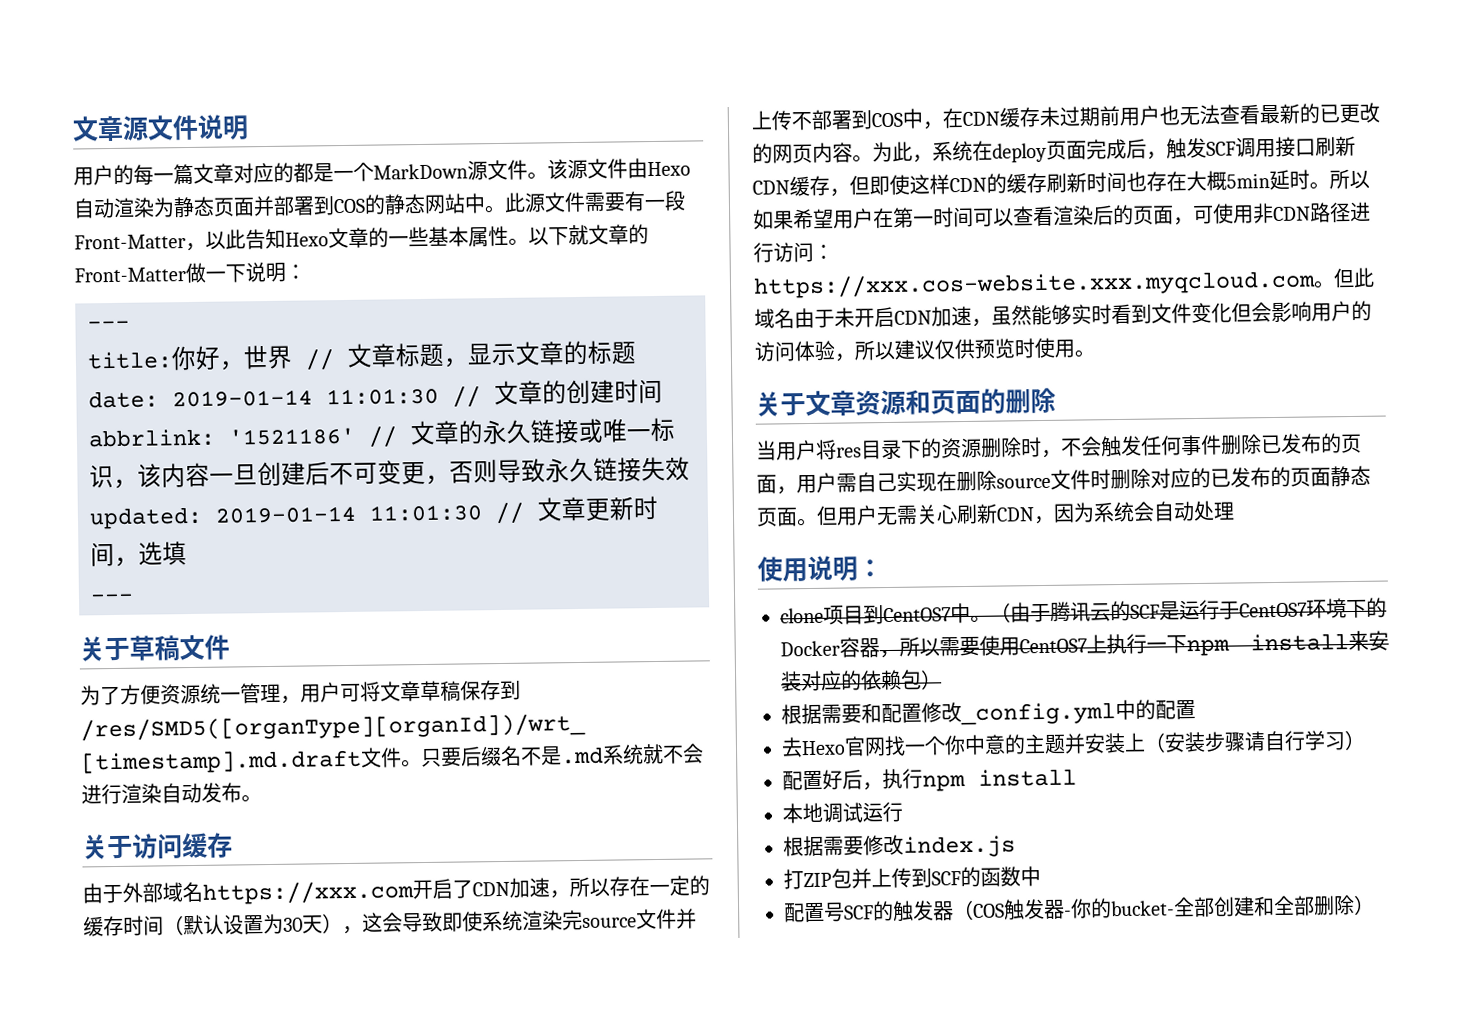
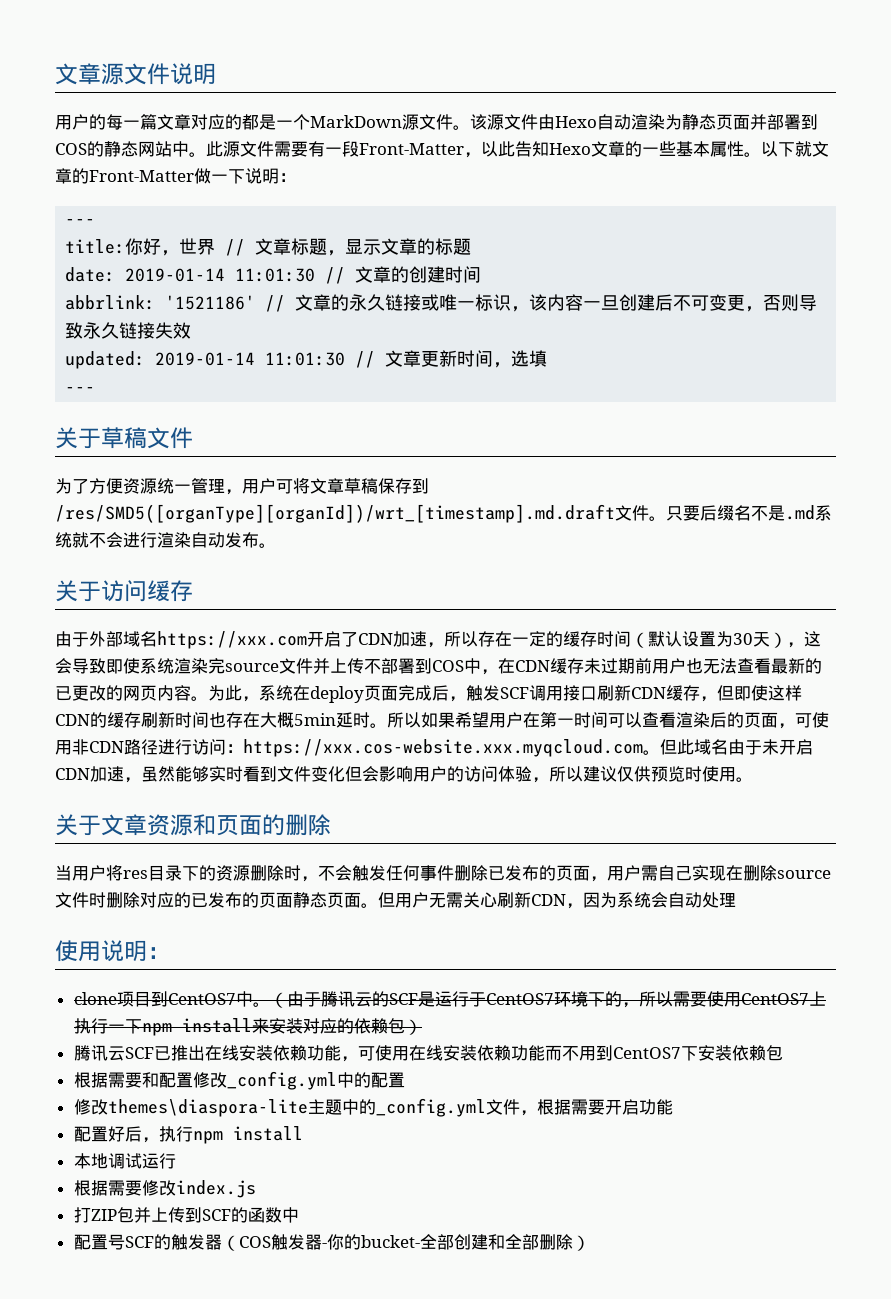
[780,637,880,658] Docker容器 -> (622, 999) none
(942, 679) none -> [73,1045,783,1062] // 腾讯云SCF已推出在线安装依赖功能，可使用在线安装依赖功能而不用到CentOS7下安装依赖包
[781,729,1366,758] 去Hexo官网找一个你中意的主题并安装上（安装步骤请自行学习） -> [73,1098,673,1117] 修改themes\diaspora-lite主题中的_config.yml文件，根据需要开启功能

